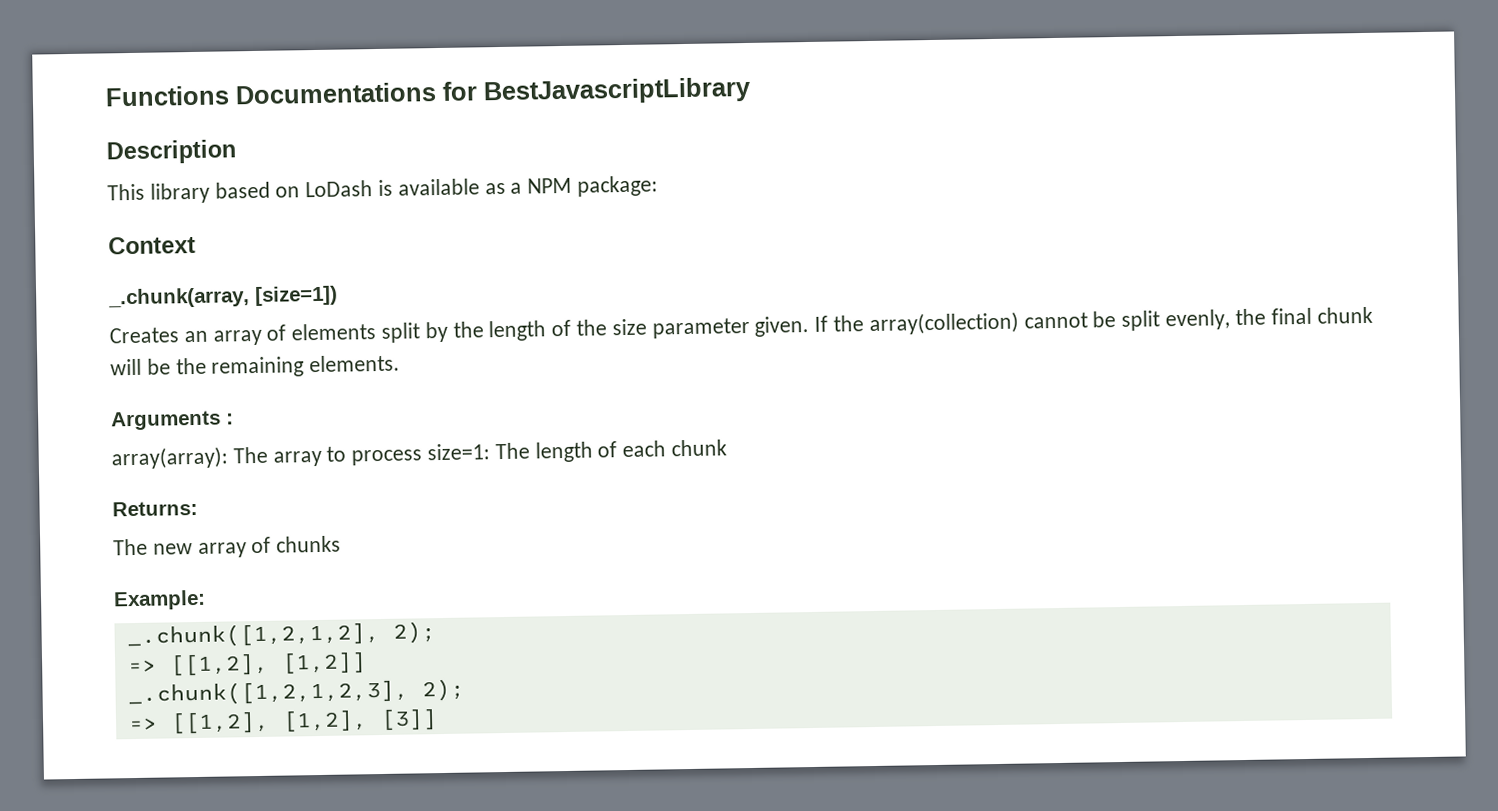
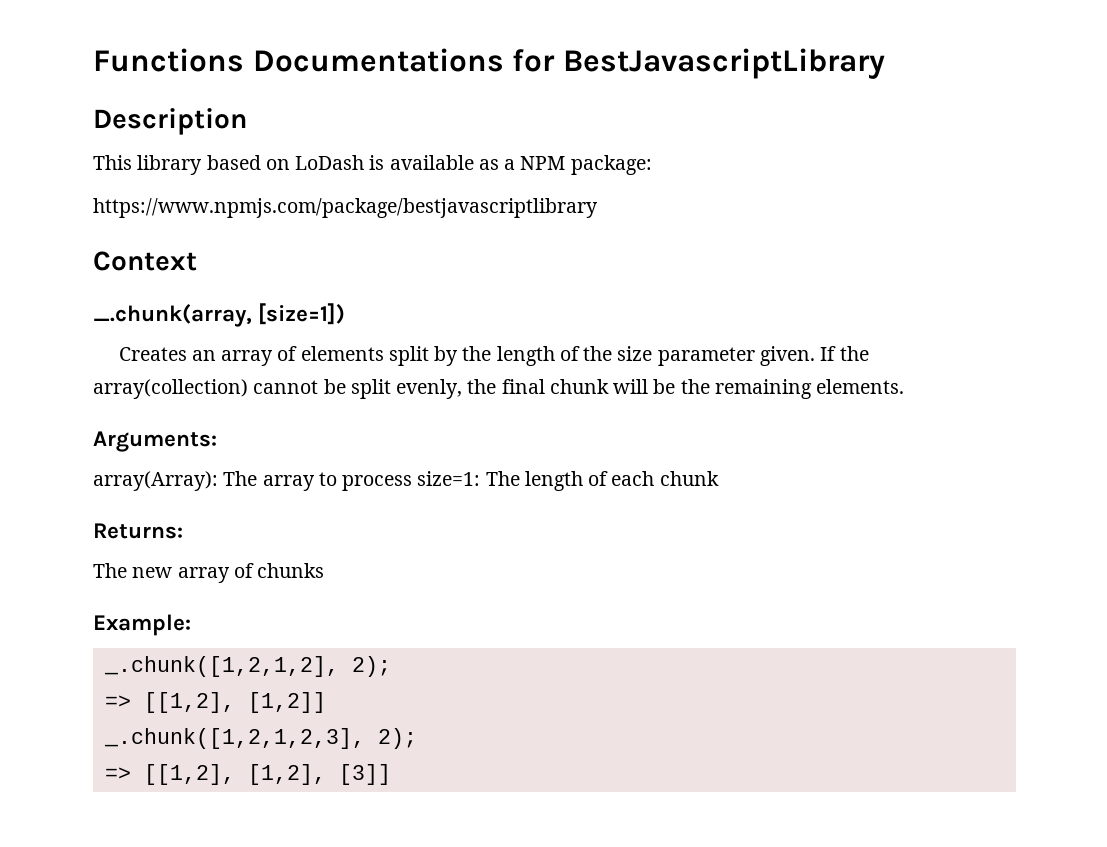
(659, 186) none -> [93,198,598,218] // https://www.npmjs.com/package/bestjavascriptlibrary
[111,410,234,431] [111,446,228,470] Arguments : // array(array): -> [93,431,217,452] [93,471,218,491] Arguments: // array(Array):

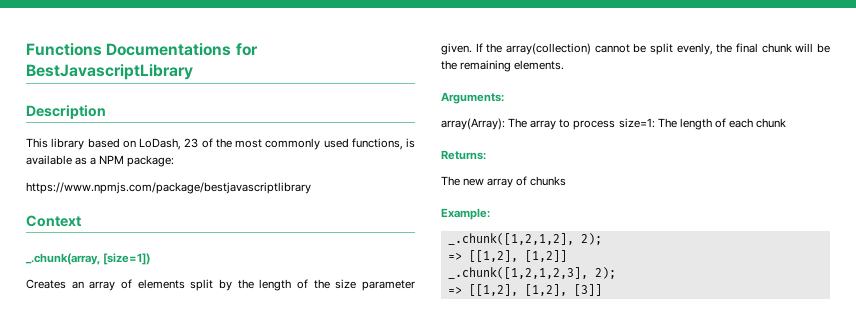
[295,155,365,170] LoDash -> [139,138,403,150] LoDash, 23 of the most commonly used functions,

